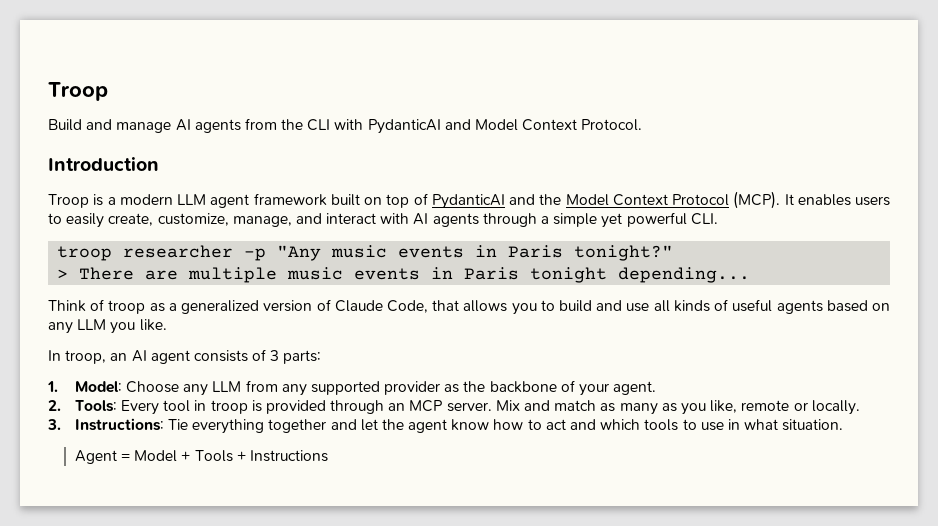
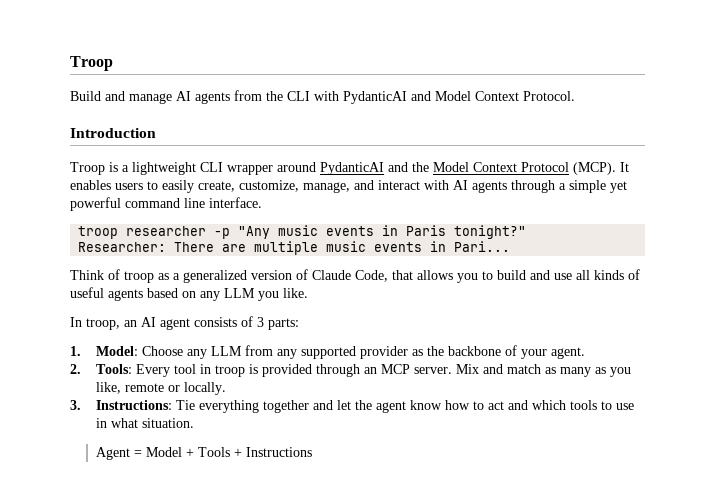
[119,193,428,208] modern LLM agent framework built on top of -> [132,162,316,175] lightweight CLI wrapper around
[690,213,718,225] CLI. -> [125,197,262,208] command line interface.
[57,269,69,279] > -> [78,242,167,252] Researcher:
[464,267,751,283] Paris tonight depending... -> [454,241,511,252] Pari...

